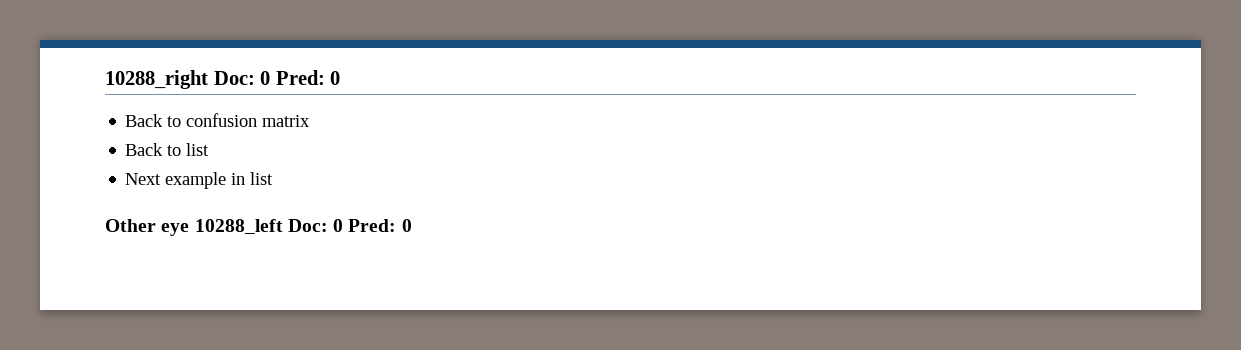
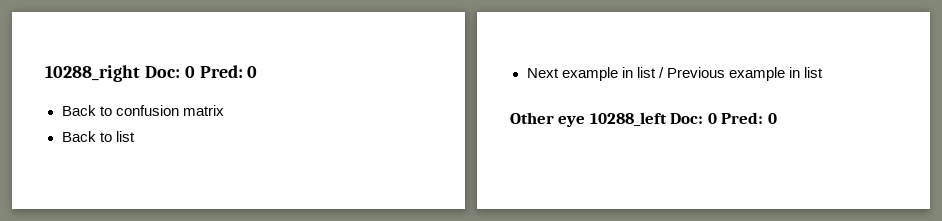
(274, 178) none -> [658,67,823,81] / Previous example in list

